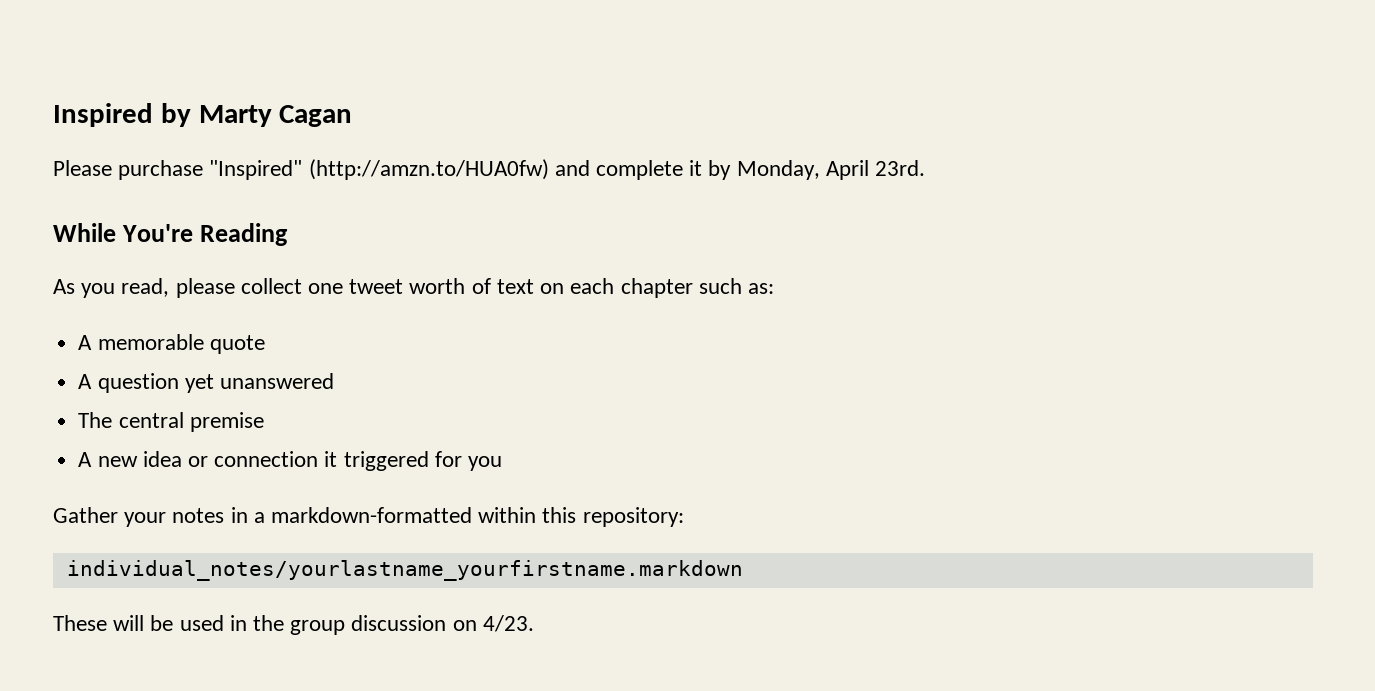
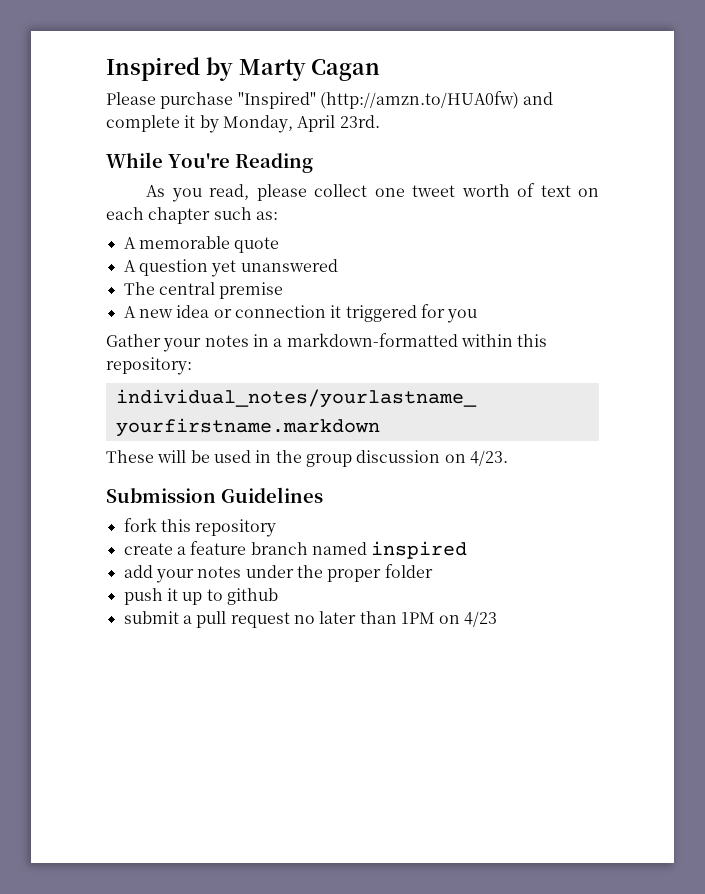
(534, 623) none -> [106,487,323,503] [123,518,277,537] [123,541,468,559] [123,564,433,583] [123,588,278,605] [123,611,498,628] // Submission Guidelines // fork this repository // create a feature branch named inspired // add your notes under the proper folder // push it up to github // submit a pull request no later than 1PM on 4/23

